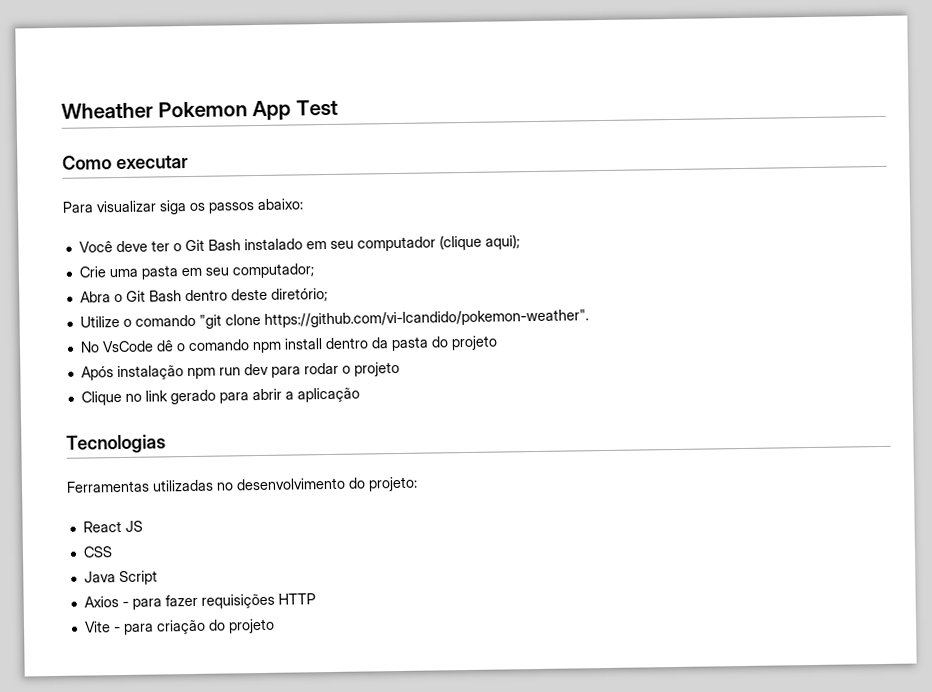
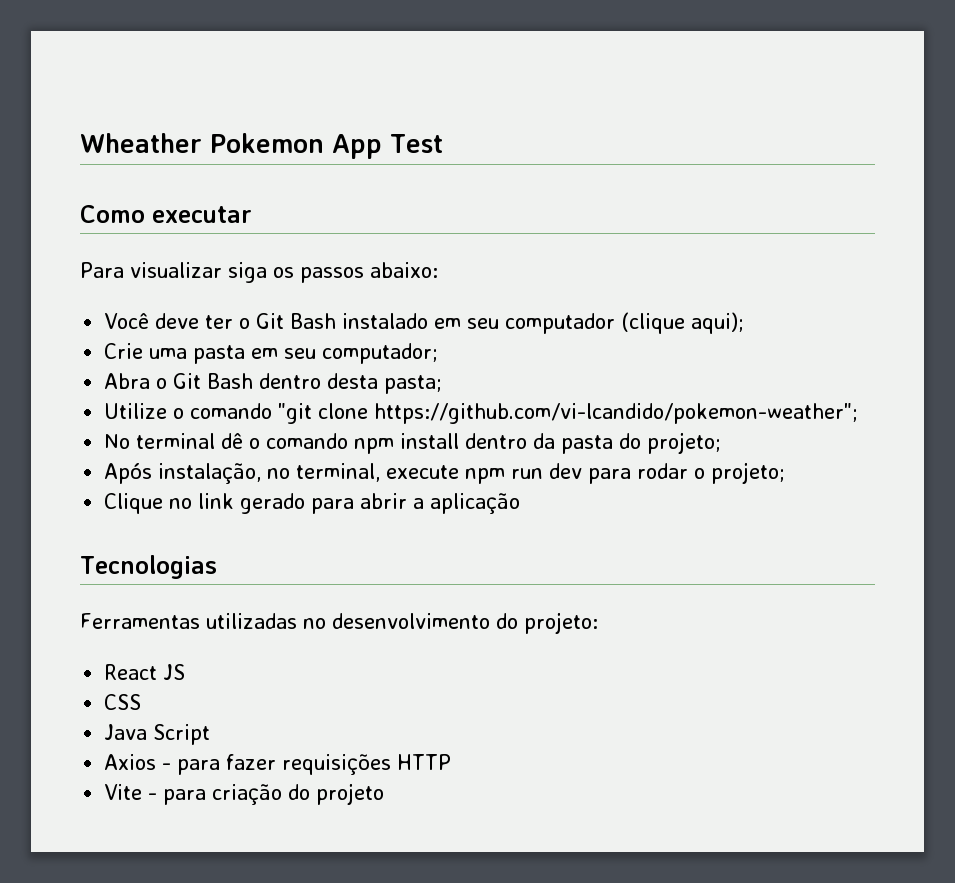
[230,288,328,302] deste diretório; -> [327,373,443,394] desta pasta;
[263,309,589,328] https://github.com/vi-lcandido/pokemon-weather". -> [374,403,859,424] https://github.com/vi-lcandido/pokemon-weather";
[101,340,154,353] VsCode -> [136,433,216,449] terminal
[450,335,498,351] projeto -> [647,432,722,454] projeto;
[116,365,184,381] instalação -> [158,463,460,484] instalação, no terminal, execute
[353,361,400,377] projeto -> [711,462,786,484] projeto;

